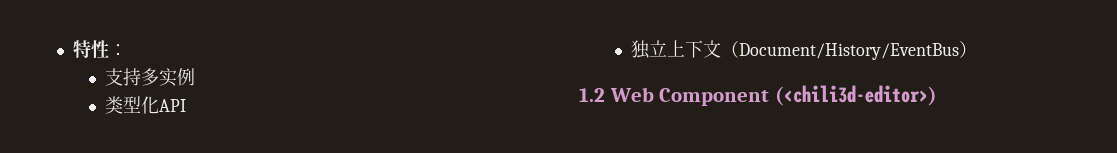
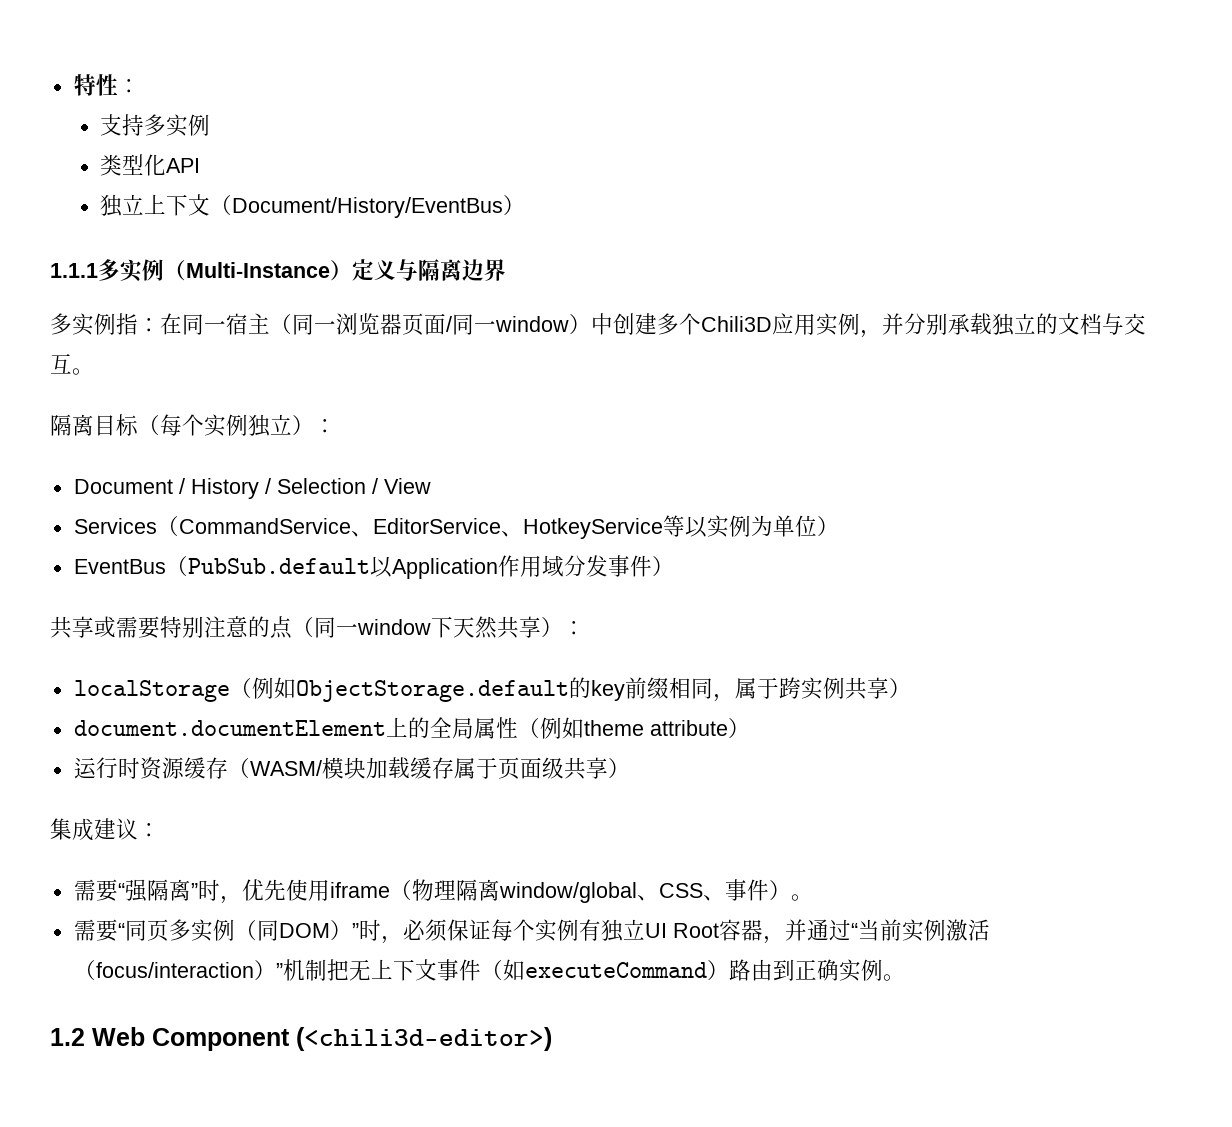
(978, 49) none -> [50,259,506,282] [50,313,1146,338] [50,354,94,375] [50,414,336,437] [73,478,431,499] [73,515,839,539] [73,555,674,579] [50,616,585,639] [73,677,911,702] [73,717,750,739] [73,757,630,780] [50,818,160,841] [73,879,813,904] [73,919,990,944] [73,959,905,982] // 1.1.1多实例（Multi-Instance）定义与隔离边界 // 多实例指：在同一宿主（同一浏览器页面/同一window）中创建多个Chili3D应用实例，并分别承载独立的文档与交互。 // 隔离目标（每个实例独立）： // Document / History / Selection / View // Services（CommandService、EditorService、HotkeyService等以实例为单位） // EventBus（PubSub.default以Application作用域分发事件） // 共享或需要特别注意的点（同一window下天然共享）： // localStorage（例如ObjectStorage.default的key前缀相同，属于跨实例共享） // document.documentElement上的全局属性（例如theme attribute） // 运行时资源缓存（WASM/模块加载缓存属于页面级共享） // 集成建议： // 需要“强隔离”时，优先使用iframe（物理隔离window/global、CSS、事件）。 // 需要“同页多实例（同DOM）”时，必须保证每个实例有独立UI Root容器，并通过“当前实例激活（focus/interaction）”机制把无上下文事件（如executeCommand）路由到正确实例。

